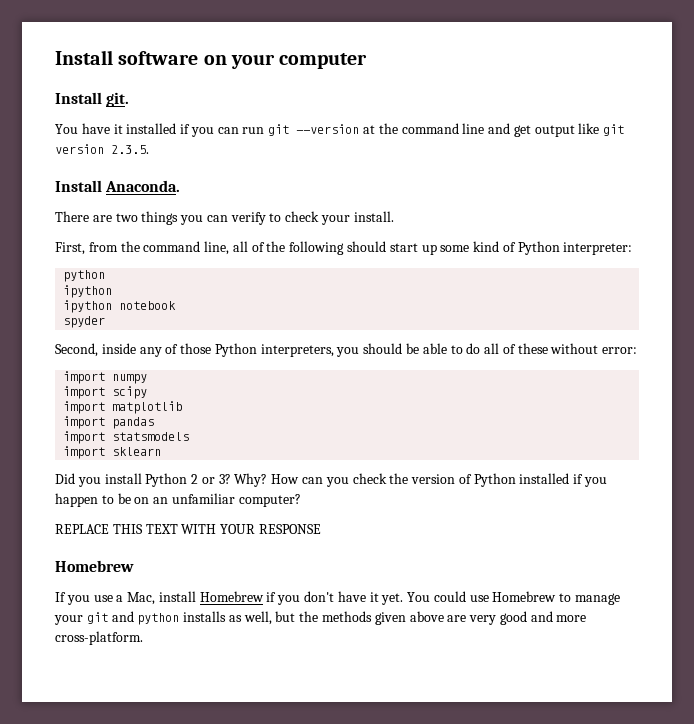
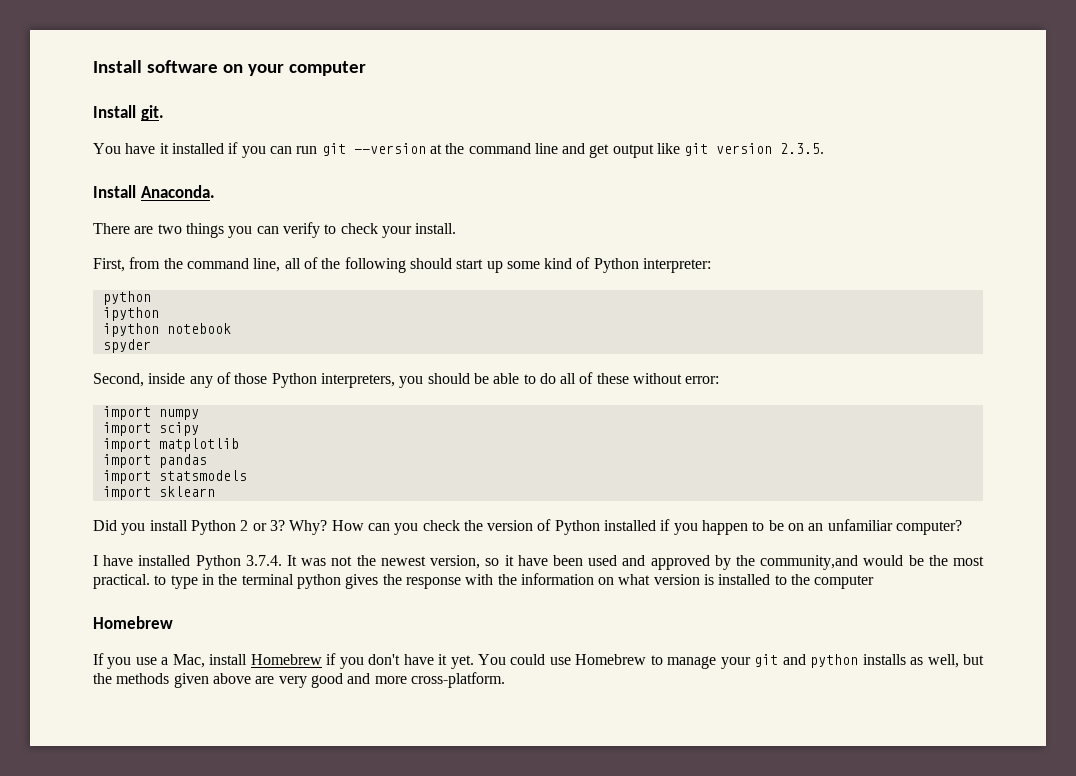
[55,524,321,534] REPLACE THIS TEXT WITH YOUR RESPONSE -> [93,555,985,570] [93,573,875,589] I have installed Python 3.7.4. It was not the newest version, so it have been used and approved by the community,and would be the most practical. to type in the terminal python gives the response with the information on what version is installed to the computer

